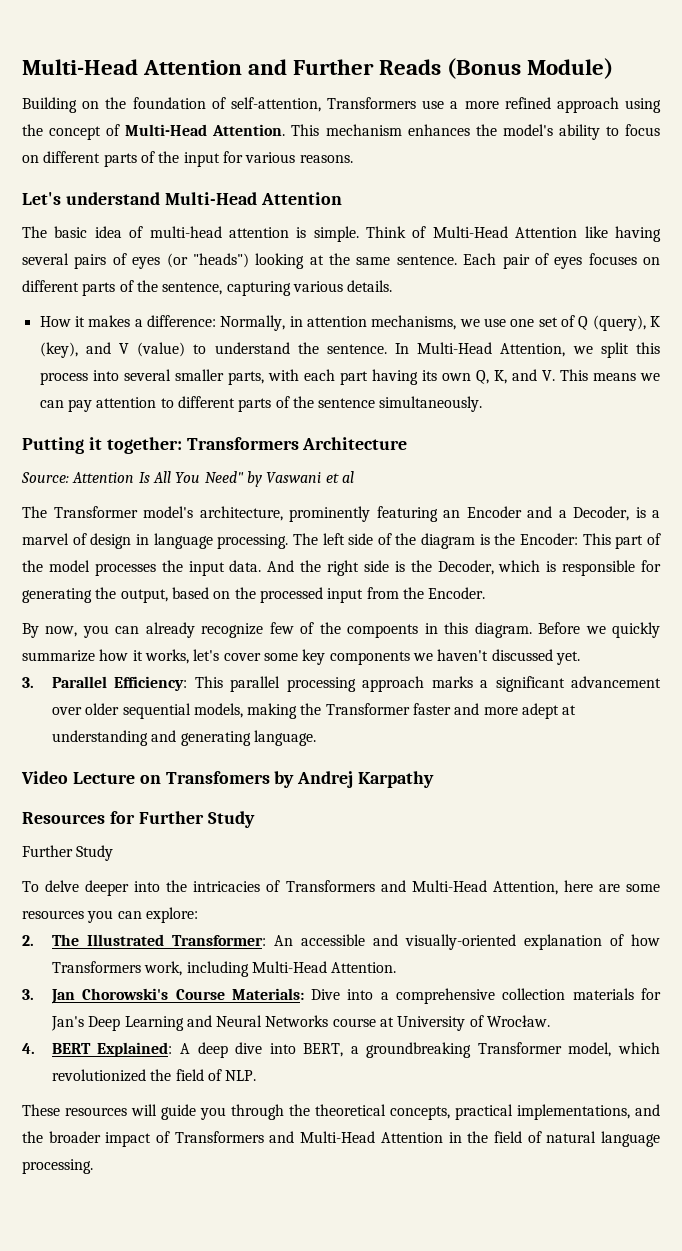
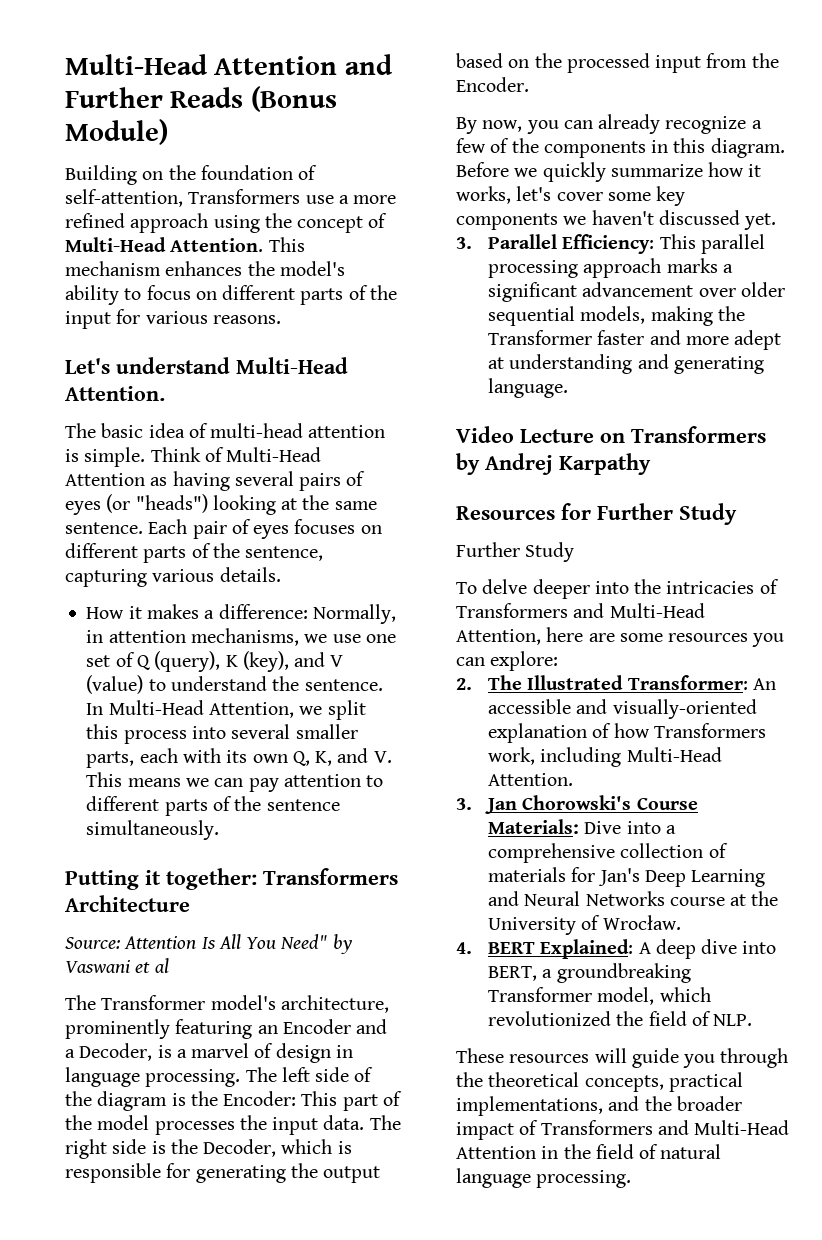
[260,192,342,205] Attention -> [65,386,165,401] Attention.
[584,226,608,238] like -> [150,477,168,486] as
[267,369,418,385] with each part having -> [139,748,221,763] each with
[267,560,322,572] And the -> [369,1115,401,1130] The
[120,589,168,603] output, -> [323,1166,381,1183] output
(264, 630) none -> [751,120,762,129] a
[347,624,419,638] compoents -> [543,141,646,158] components
[165,771,270,784] Transfomers -> [631,426,766,443] Transformers
(566, 994) none -> [708,843,728,858] of
(395, 1022) none -> [751,891,779,906] the

